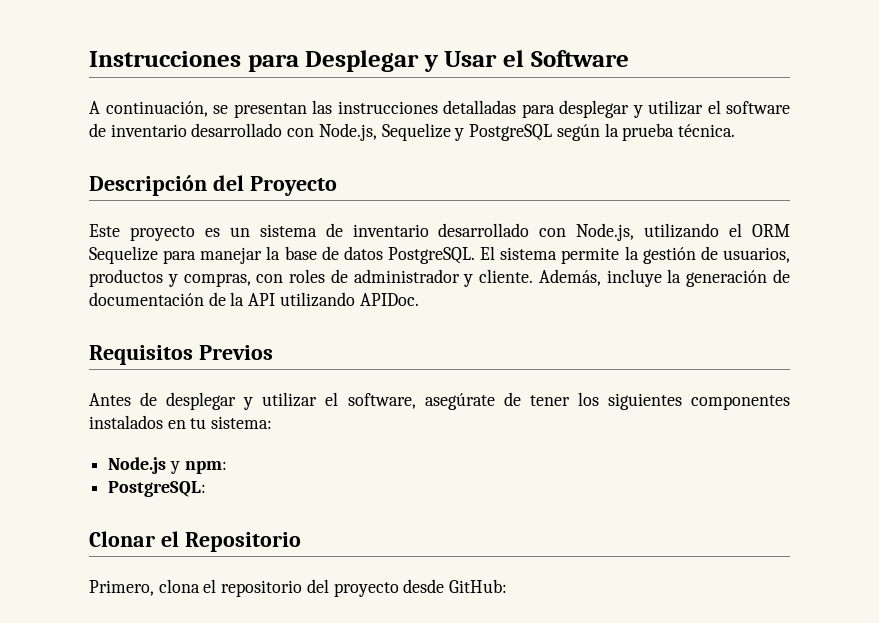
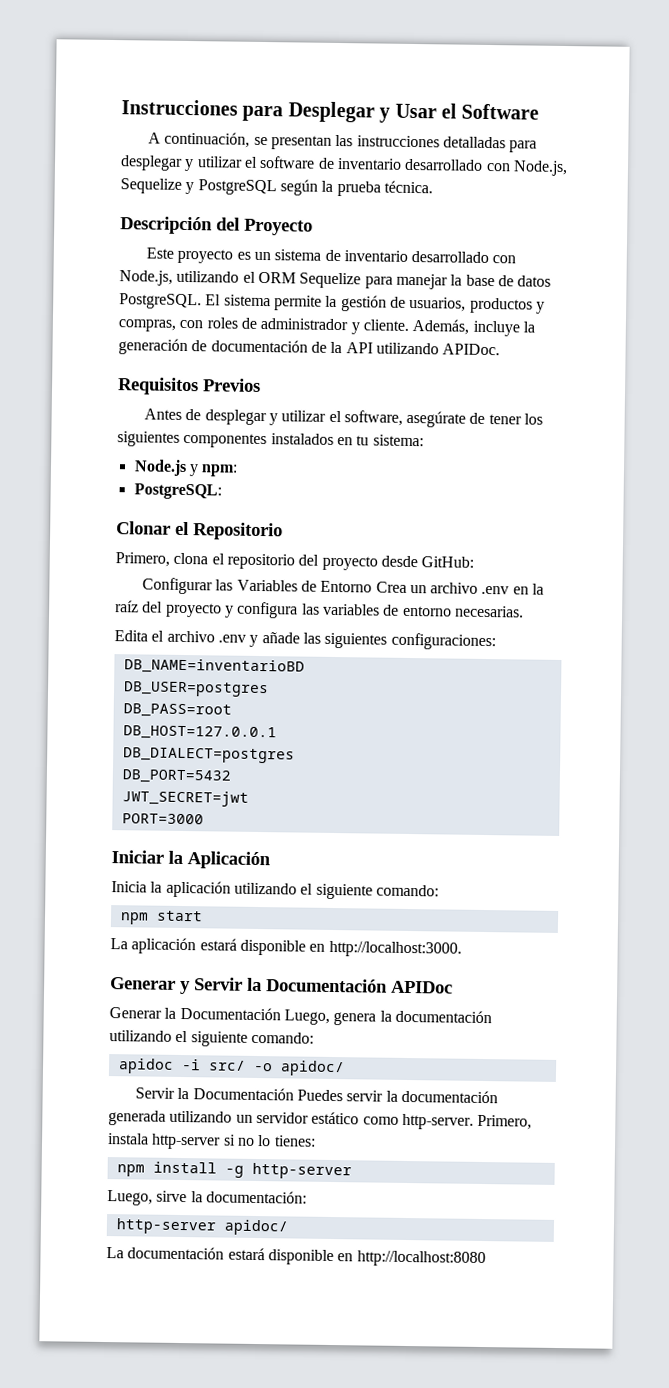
(508, 586) none -> [141,577,545,595] [115,600,524,619] [114,630,496,651] [123,658,305,675] [122,681,269,698] [122,703,232,718] [122,725,277,741] [122,747,295,764] [121,769,231,784] [121,790,249,807] [121,813,204,825] [111,850,271,870] [111,880,439,900] [119,910,203,925] [110,937,462,958] [110,977,453,995] [109,1006,492,1026] [109,1030,314,1047] [117,1058,345,1077] [134,1087,498,1104] [108,1110,533,1130] [108,1133,316,1150] [116,1161,352,1180] [107,1190,307,1206] [115,1218,289,1236] [106,1246,486,1268] // Configurar las Variables de Entorno Crea un archivo .env en la raíz del proyecto y configura las variables de entorno necesarias. // Edita el archivo .env y añade las siguientes configuraciones: // DB_NAME=inventarioBD // DB_USER=postgres // DB_PASS=root // DB_HOST=127.0.0.1 // DB_DIALECT=postgres // DB_PORT=5432 // JWT_SECRET=jwt // PORT=3000 // Iniciar la Aplicación // Inicia la aplicación utilizando el siguiente comando: // npm start // La aplicación estará disponible en http://localhost:3000. // Generar y Servir la Documentación APIDoc // Generar la Documentación Luego, genera la documentación utilizando el siguiente comando: // apidoc -i src/ -o apidoc/ // Servir la Documentación Puedes servir la documentación generada utilizando un servidor estático como http-server. Primero, instala http-server si no lo tienes: // npm install -g http-server // Luego, sirve la documentación: // http-server apidoc/ // La documentación estará disponible en http://localhost:8080

